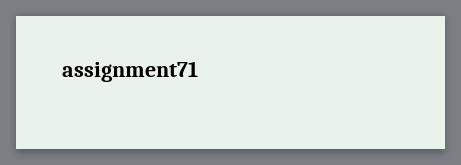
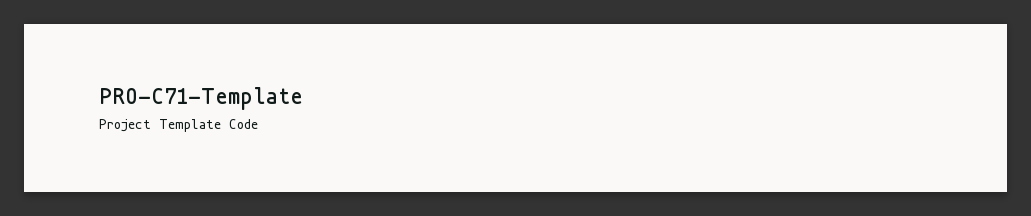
[62,61,198,82] assignment71 -> [99,87,303,110] [99,119,258,132] PRO-C71-Template // Project Template Code

